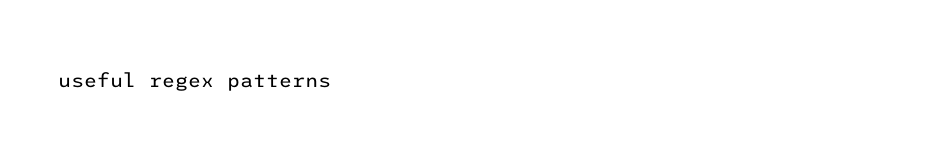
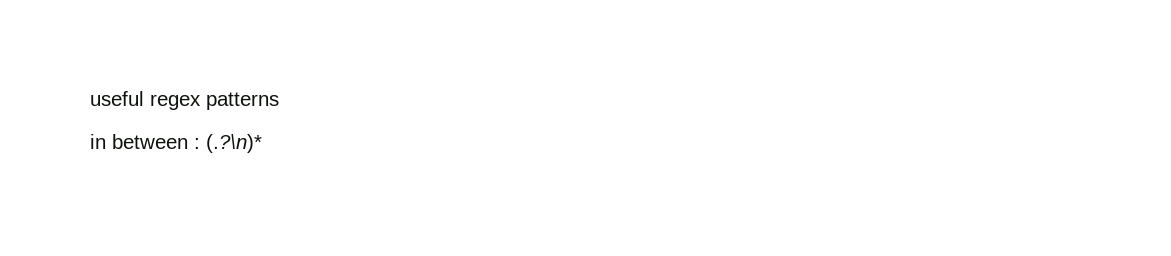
(331, 82) none -> [90,134,262,153] // in between : (.?\n)*

